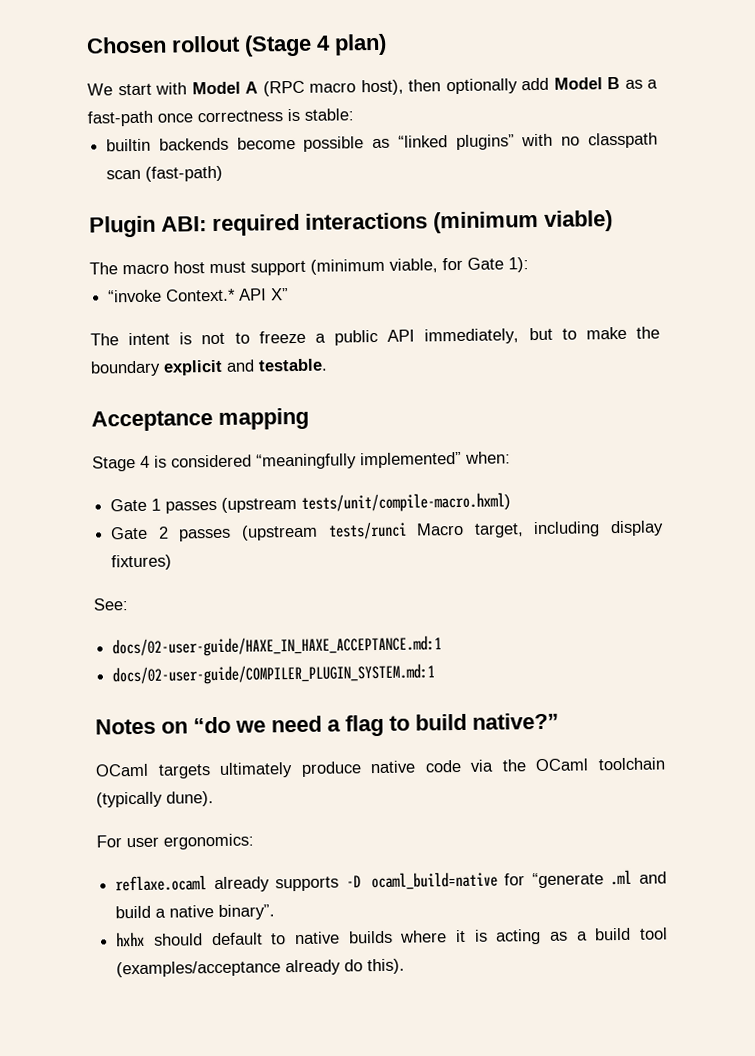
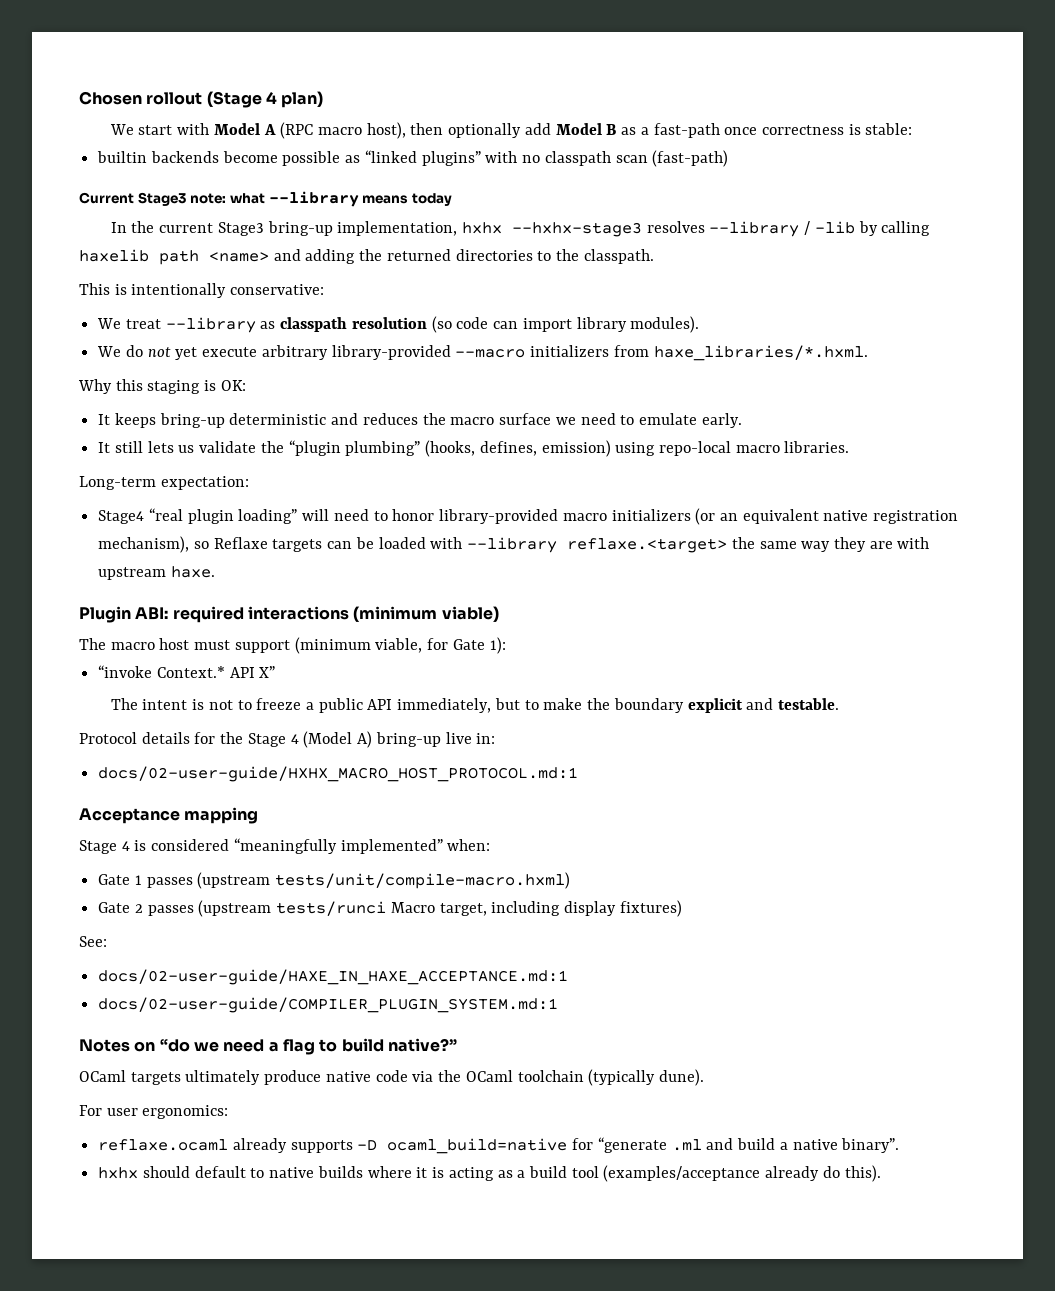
(224, 173) none -> [79,191,452,207] [110,221,931,237] [79,249,654,265] [79,283,325,298] [97,316,700,333] [97,345,868,361] [78,379,246,394] [98,413,742,428] [98,440,850,457] [79,476,249,490] [98,508,959,525] [98,536,930,553] [98,566,215,580] // Current Stage3 note: what --library means today // In the current Stage3 bring-up implementation, hxhx --hxhx-stage3 resolves --library / -lib by calling haxelib path <name> and adding the returned directories to the classpath. // This is intentionally conservative: // We treat --library as classpath resolution (so code can import library modules). // We do not yet execute arbitrary library-provided --macro initializers from haxe_libraries/*.hxml. // Why this staging is OK: // It keeps bring-up deterministic and reduces the macro surface we need to emulate early. // It still lets us validate the “plugin plumbing” (hooks, defines, emission) using repo-local macro libraries. // Long-term expectation: // Stage4 “real plugin loading” will need to honor library-provided macro initializers (or an equivalent native registration mechanism), so Reflaxe targets can be loaded with --library reflaxe.<target> the same way they are with upstream haxe.
(328, 365) none -> [79,731,496,748] [98,766,579,782] // Protocol details for the Stage 4 (Model A) bring-up live in: // docs/02-user-guide/HXHX_MACRO_HOST_PROTOCOL.md:1

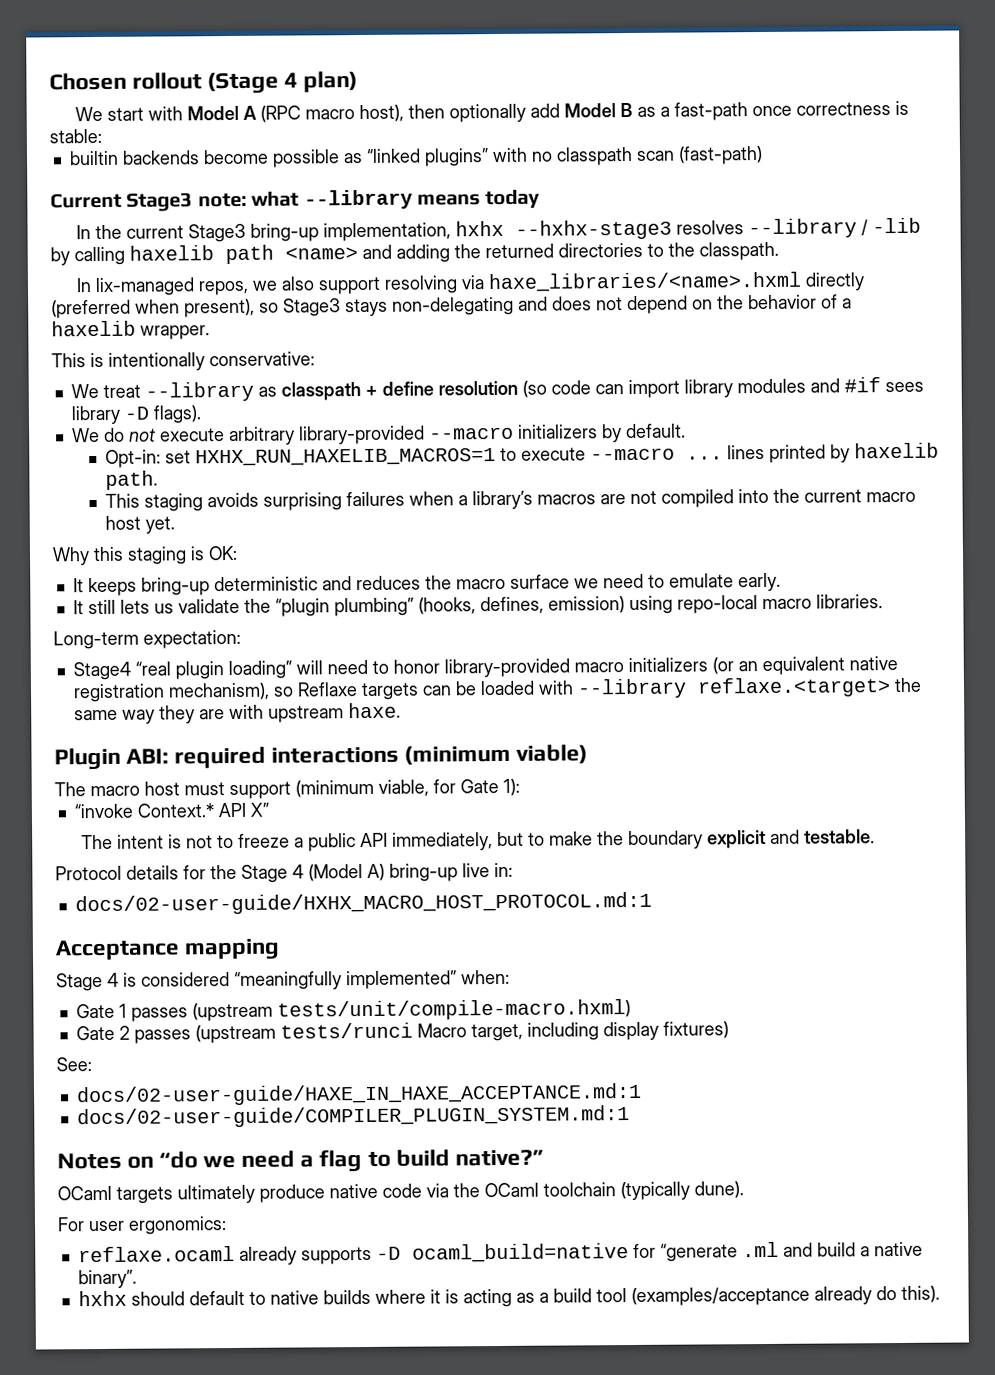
(654, 256) none -> [75,271,865,297] [51,294,852,319] [51,320,210,340] // In lix-managed repos, we also support resolving via haxe_libraries/<name>.hxml directly (preferred when present), so Stage3 stays non-delegating and does not depend on the behavior of a haxelib wrapper.
(348, 324) none -> [364,381,434,396] + define
[630,316,700,333] modules). -> [736,377,924,394] [70,405,202,425] modules and #if sees library -D flags).
[175,347,198,360] yet -> (156, 435) none
[613,345,868,361] from haxe_libraries/*.hxml. -> [601,423,686,443] [104,442,939,468] [104,470,158,490] [104,488,916,512] [104,515,175,534] by default. // Opt-in: set HXHX_RUN_HAXELIB_MACROS=1 to execute --macro ... lines printed by haxelib path. // This staging avoids surprising failures when a library’s macros are not compiled into the current macro host yet.

